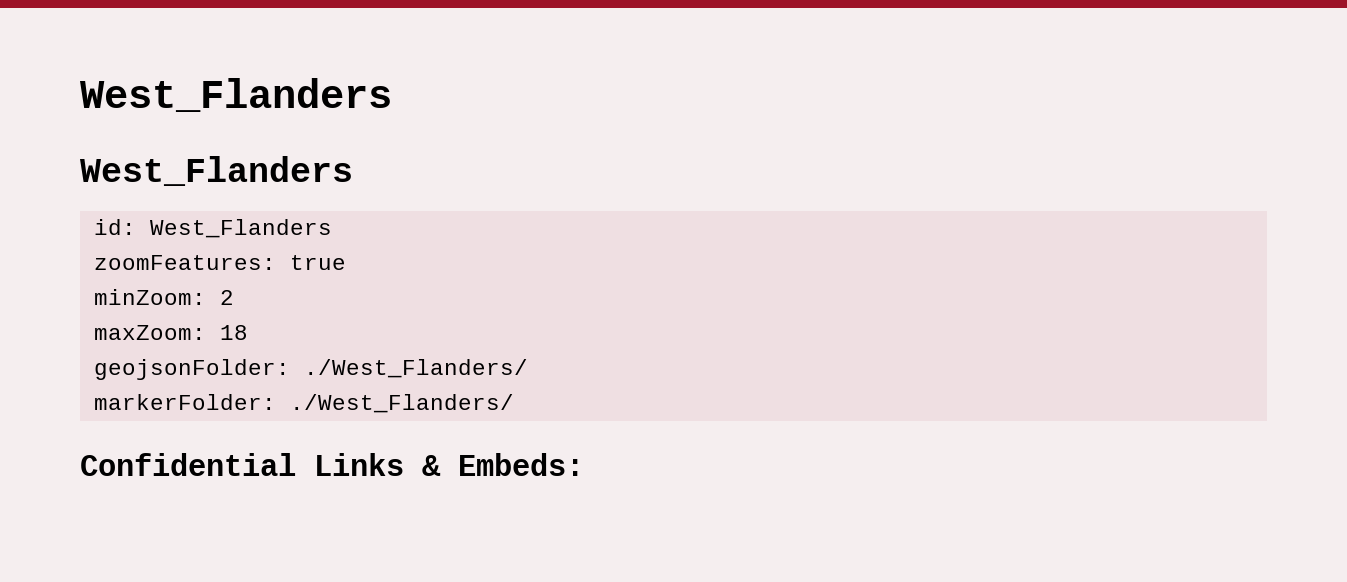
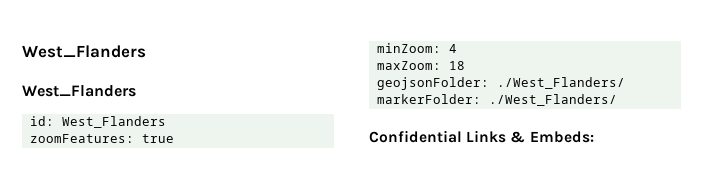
[219,290,234,305] 2 -> [448,44,457,53] 4

